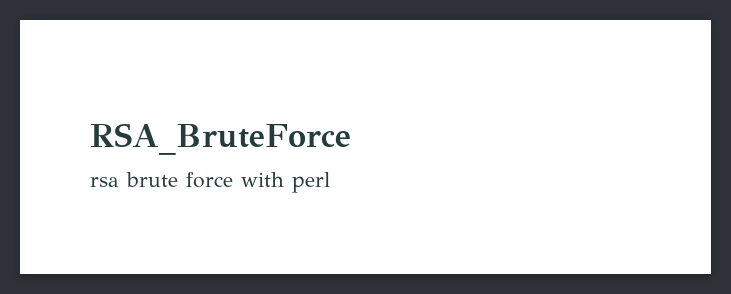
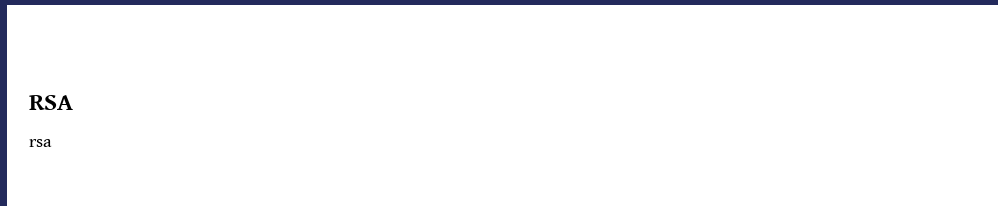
[90,123,351,155] RSA_BruteForce -> [29,95,73,110] RSA
[126,172,330,193] brute force with perl -> (52, 143) none

